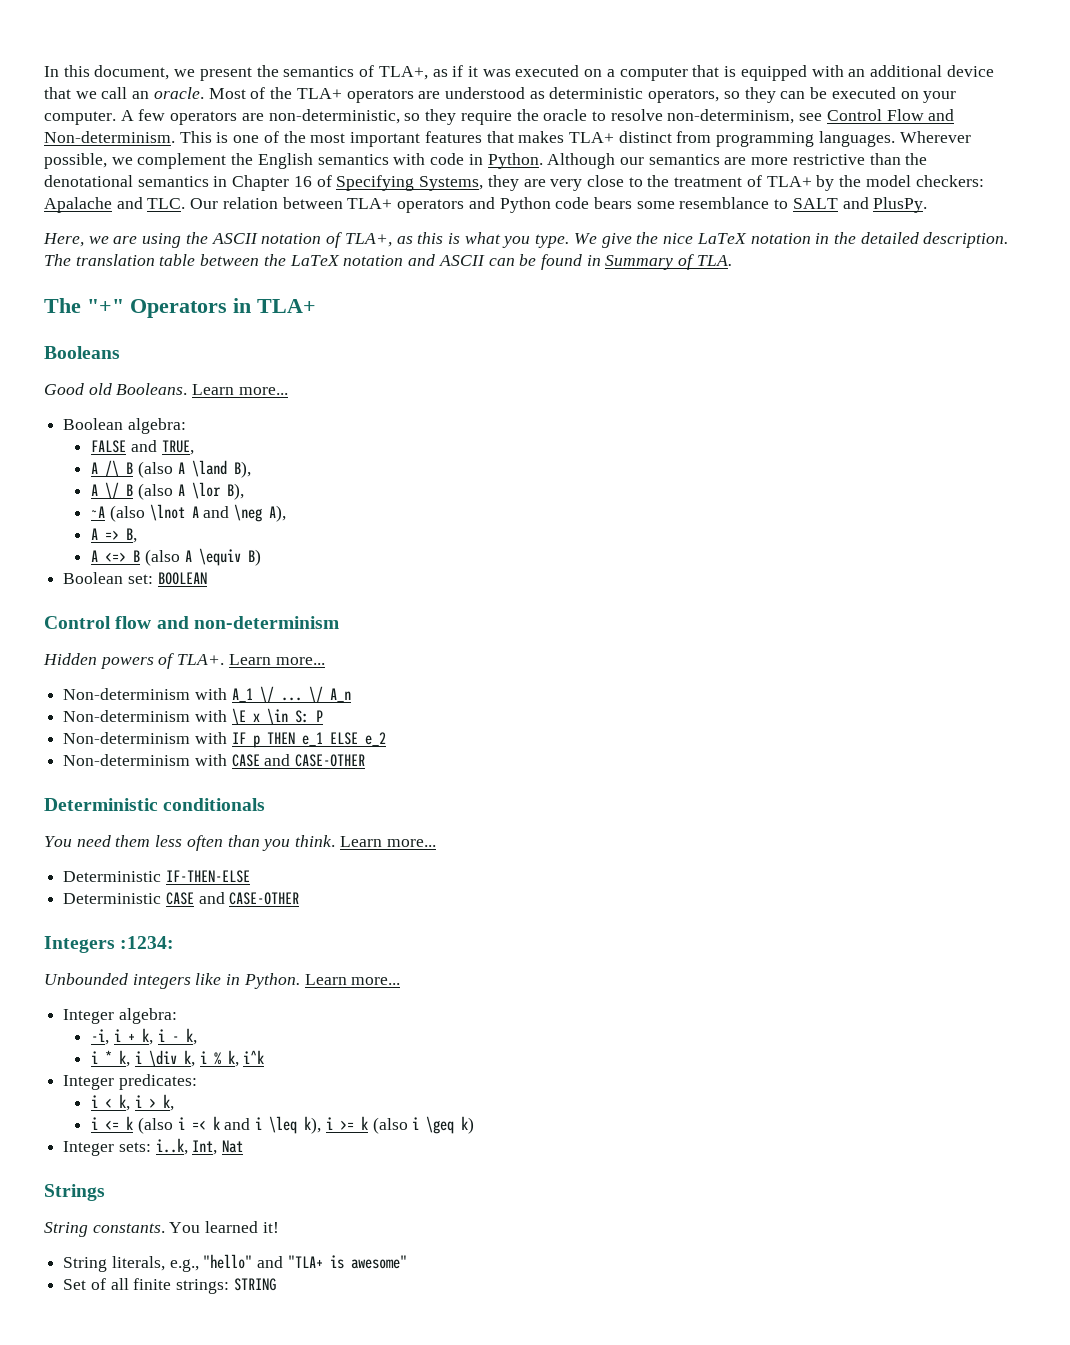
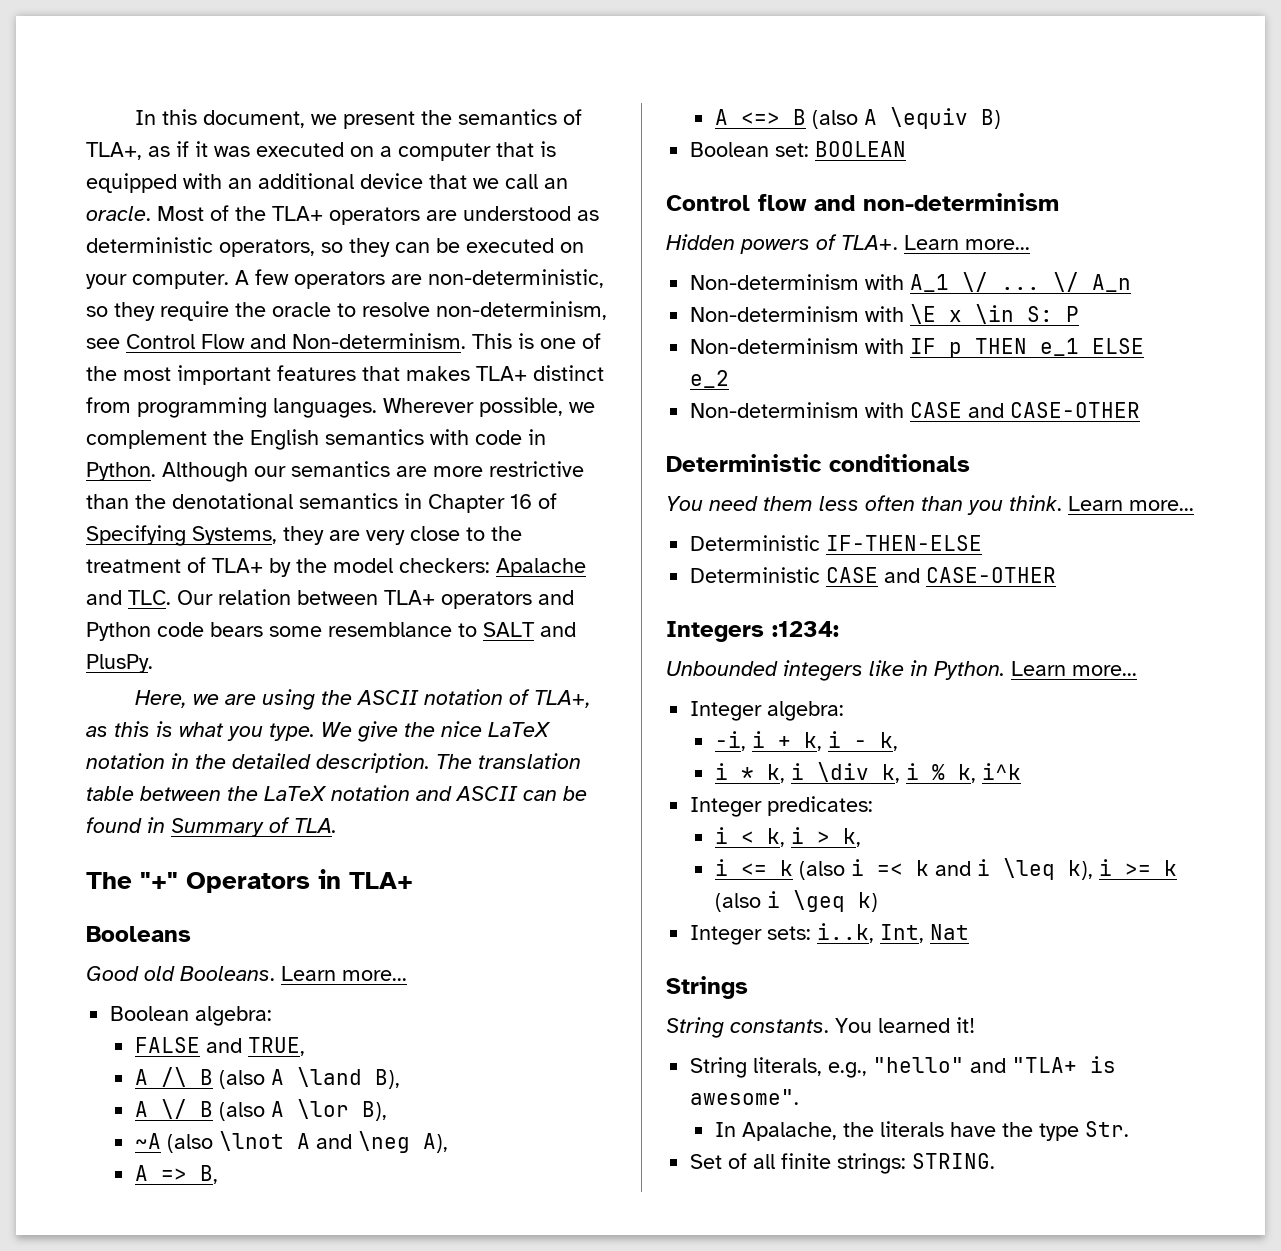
[350,1255,407,1269] awesome" -> [690,1089,800,1105] [714,1121,1129,1141] awesome". // In Apalache, the literals have the type Str.
[233,1278,276,1291] STRING -> [912,1153,996,1169] STRING.

